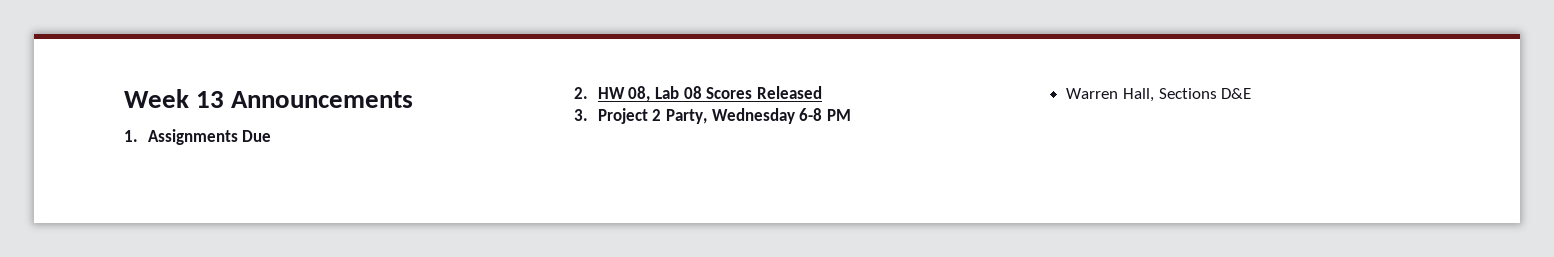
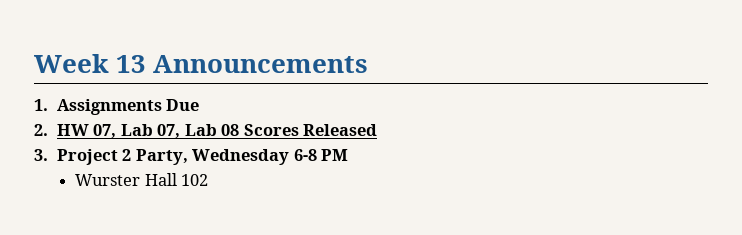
[628,86,651,102] 08, -> [93,124,181,139] 07, Lab 07,
[1066,88,1252,102] Warren Hall, Sections D&E -> [75,173,209,186] Wurster Hall 102

